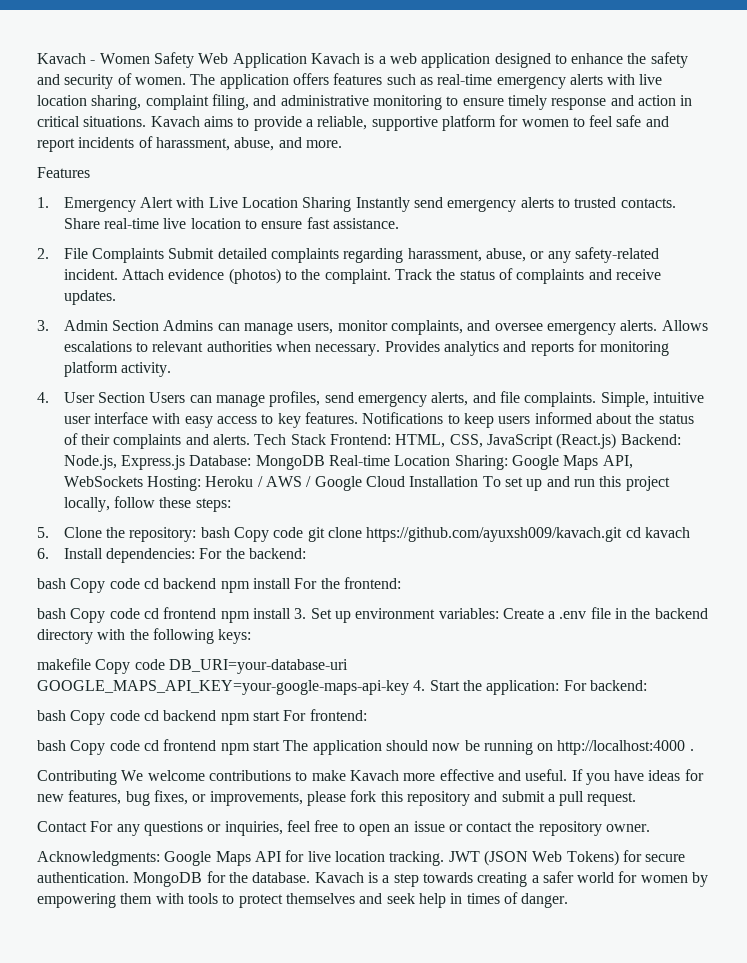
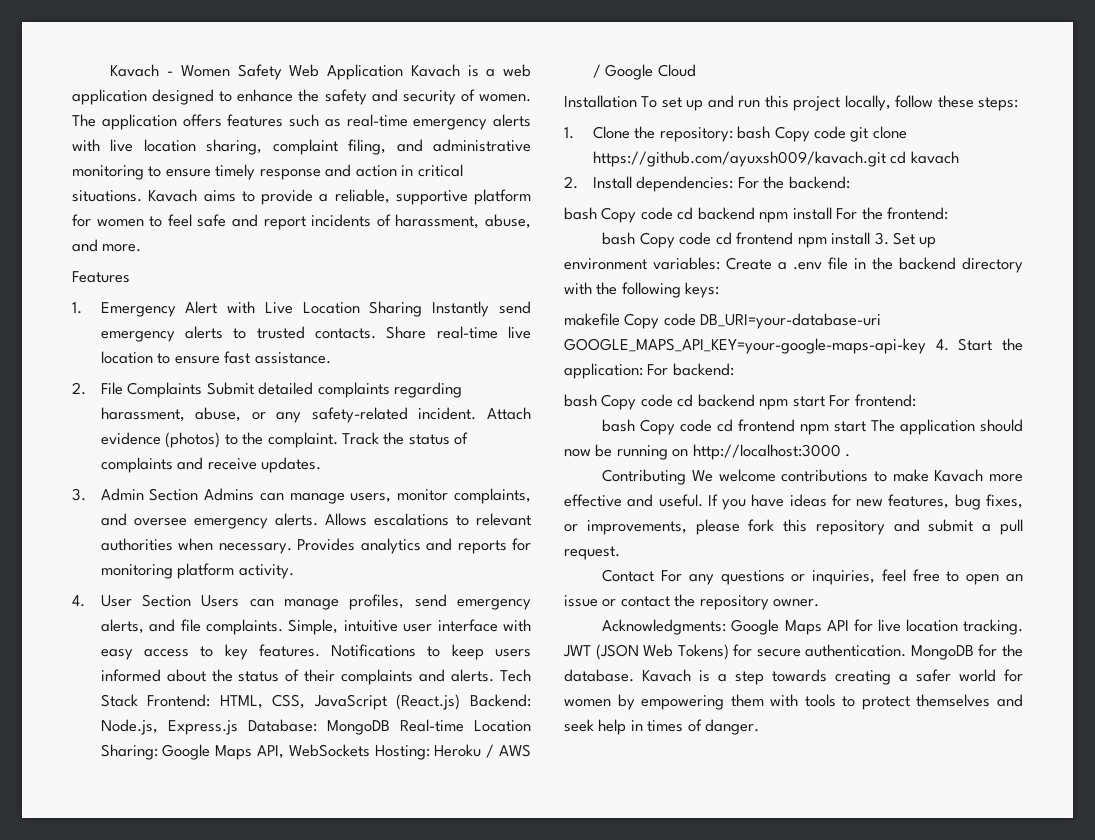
(405, 481) none -> (696, 70) //
[37,527,49,538] 5. -> [564,127,574,139] 1.
[37,548,49,559] 6. -> [564,176,578,189] 2.
[557,740,686,755] http://localhost:4000 -> [692,444,841,460] http://localhost:3000

